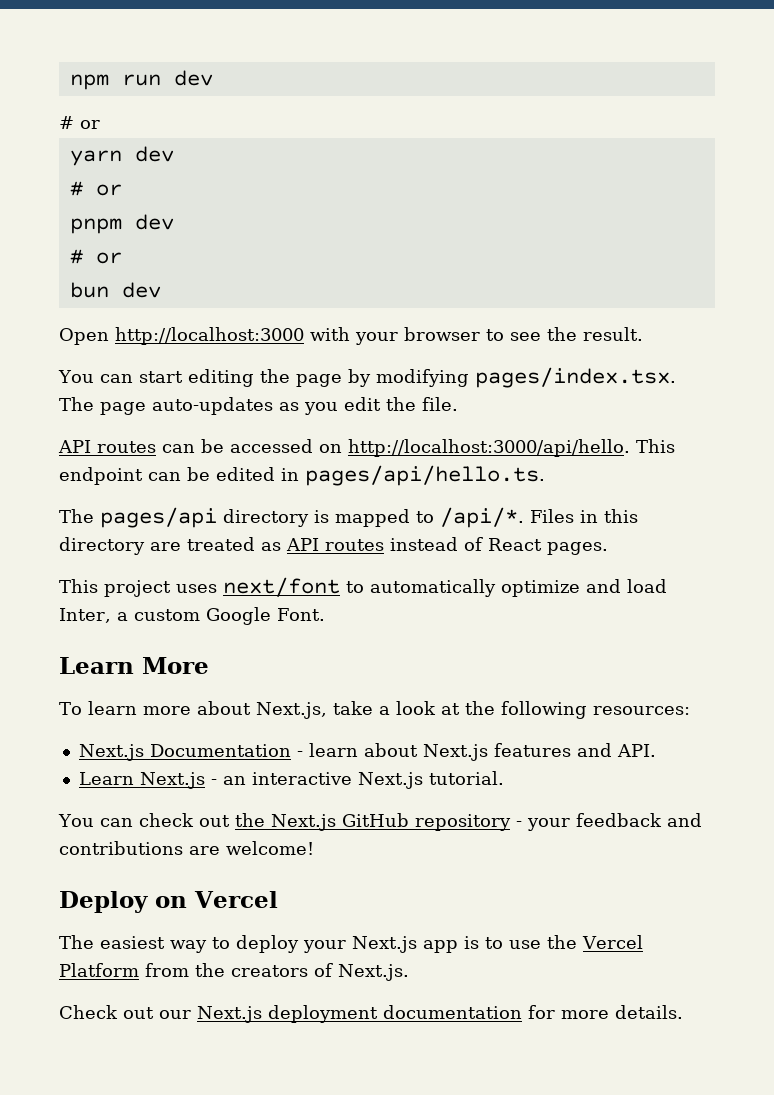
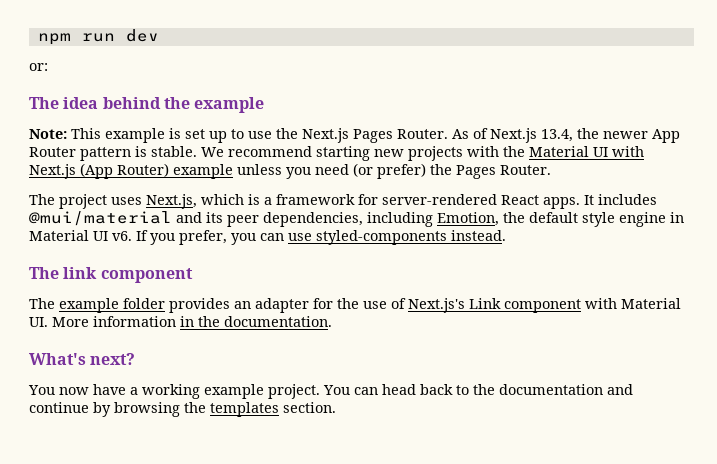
[59,116,100,129] [69,146,174,166] [69,181,122,196] [69,214,174,234] [69,249,122,264] [69,282,161,298] [59,327,643,345] [58,367,676,388] [59,397,458,415] [58,439,675,457] [59,465,545,486] [59,507,638,528] [59,537,608,555] [59,577,667,597] [59,607,325,625] [59,657,209,674] [59,701,690,719] [78,743,656,761] [78,771,504,789] [58,813,702,831] [59,841,314,855] [59,891,278,913] [59,935,643,953] [59,963,409,981] [59,1005,683,1023] # or // yarn dev // # or // pnpm dev // # or // bun dev // Open http://localhost:3000 with your browser to see the result. // You can start editing the page by modifying pages/index.tsx. The page auto-updates as you edit the file. // API routes can be accessed on http://localhost:3000/api/hello. This endpoint can be edited in pages/api/hello.ts. // The pages/api directory is mapped to /api/*. Files in this directory are treated as API routes instead of React pages. // This project uses next/font to automatically optimize and load Inter, a custom Google Font. // Learn More // To learn more about Next.js, take a look at the following resources: // Next.js Documentation - learn about Next.js features and API. // Learn Next.js - an interactive Next.js tutorial. // You can check out the Next.js GitHub repository - your feedback and contributions are welcome! // Deploy on Vercel // The easiest way to deploy your Next.js app is to use the Vercel Platform from the creators of Next.js. // Check out our Next.js deployment documentation for more details. -> [29,63,48,71] [29,97,265,113] [29,128,680,143] [29,146,644,161] [29,163,551,179] [29,194,657,209] [29,211,684,227] [29,230,506,245] [29,267,193,283] [29,298,681,313] [29,316,332,327] [29,353,136,365] [28,384,633,399] [29,402,336,417] or: // The idea behind the example // Note: This example is set up to use the Next.js Pages Router. As of Next.js 13.4, the newer App Router pattern is stable. We recommend starting new projects with the Material UI with Next.js (App Router) example unless you need (or prefer) the Pages Router. // The project uses Next.js, which is a framework for server-rendered React apps. It includes @mui/material and its peer dependencies, including Emotion, the default style engine in Material UI v6. If you prefer, you can use styled-components instead. // The link component // The example folder provides an adapter for the use of Next.js's Link component with Material UI. More information in the documentation. // What's next? // You now have a working example project. You can head back to the documentation and continue by browsing the templates section.

